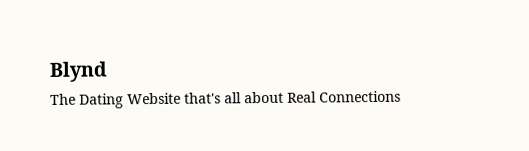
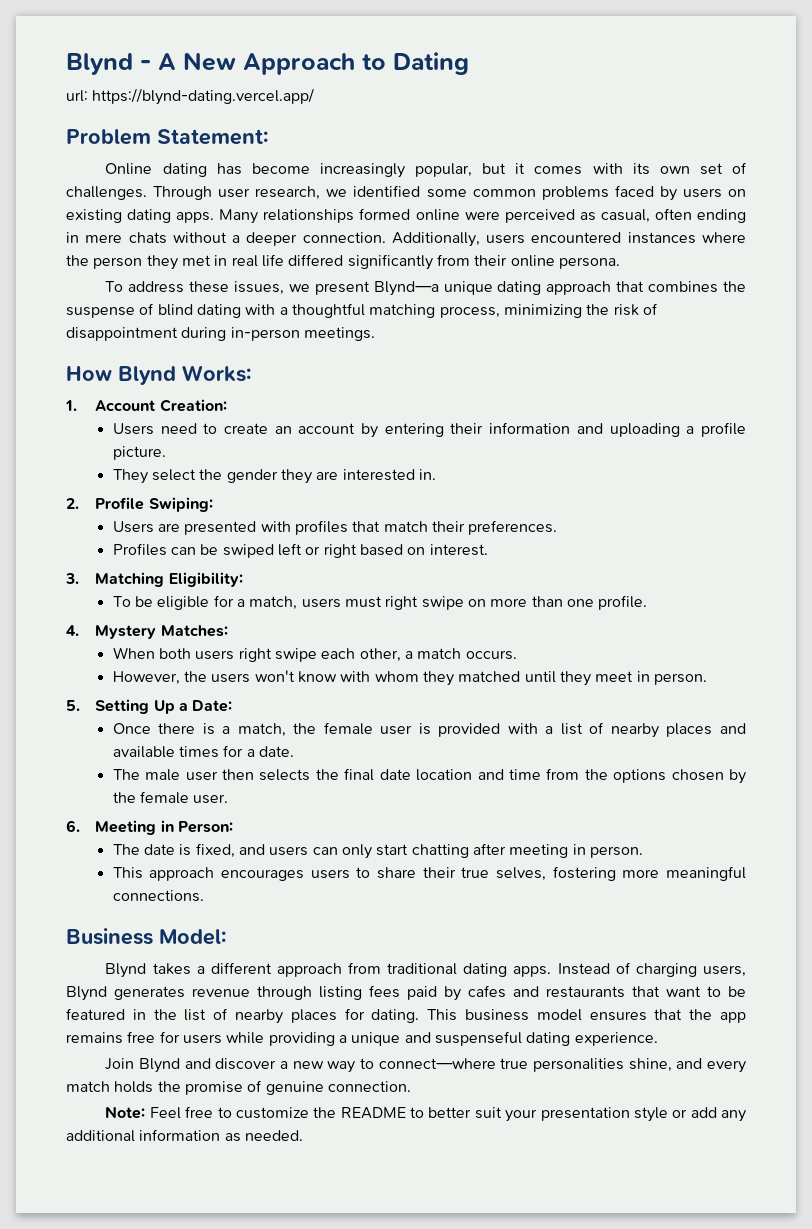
[49,61,108,82] [50,90,401,109] Blynd // The Dating Website that's all about Real Connections -> [66,52,469,75] [66,88,315,105] [66,129,268,145] [105,162,748,178] [66,185,747,201] [66,208,747,224] [66,232,746,247] [66,254,620,270] [105,281,747,296] [66,303,658,318] [66,327,375,341] [66,365,251,385] [65,399,227,412] [112,422,747,438] [112,446,166,460] [112,469,437,484] [66,497,213,512] [112,520,558,535] [112,543,488,558] [65,572,243,587] [112,595,648,610] [66,625,228,639] [112,647,517,662] [112,670,707,686] [66,699,233,714] [112,722,747,738] [112,745,295,758] [112,768,747,784] [112,791,229,804] [66,820,233,835] [112,843,643,859] [112,866,747,881] [112,890,204,902] [66,928,226,945] [105,962,747,978] [66,985,746,1001] [66,1008,746,1024] [66,1031,658,1046] [105,1058,747,1073] [66,1080,411,1095] [105,1106,747,1122] [66,1129,303,1142] Blynd - A New Approach to Dating // url: https://blynd-dating.vercel.app/ // Problem Statement: // Online dating has become increasingly popular, but it comes with its own set of challenges. Through user research, we identified some common problems faced by users on existing dating apps. Many relationships formed online were perceived as casual, often ending in mere chats without a deeper connection. Additionally, users encountered instances where the person they met in real life differed significantly from their online persona. // To address these issues, we present Blynd—a unique dating approach that combines the suspense of blind dating with a thoughtful matching process, minimizing the risk of disappointment during in-person meetings. // How Blynd Works: // 1. Account Creation: // Users need to create an account by entering their information and uploading a profile picture. // They select the gender they are interested in. // 2. Profile Swiping: // Users are presented with profiles that match their preferences. // Profiles can be swiped left or right based on interest. // 3. Matching Eligibility: // To be eligible for a match, users must right swipe on more than one profile. // 4. Mystery Matches: // When both users right swipe each other, a match occurs. // However, the users won't know with whom they matched until they meet in person. // 5. Setting Up a Date: // Once there is a match, the female user is provided with a list of nearby places and available times for a date. // The male user then selects the final date location and time from the options chosen by the female user. // 6. Meeting in Person: // The date is fixed, and users can only start chatting after meeting in person. // This approach encourages users to share their true selves, fostering more meaningful connections. // Business Model: // Blynd takes a different approach from traditional dating apps. Instead of charging users, Blynd generates revenue through listing fees paid by cafes and restaurants that want to be featured in the list of nearby places for dating. This business model ensures that the app remains free for users while providing a unique and suspenseful dating experience. // Join Blynd and discover a new way to connect—where true personalities shine, and every match holds the promise of genuine connection. // Note: Feel free to customize the README to better suit your presentation style or add any additional information as needed.

